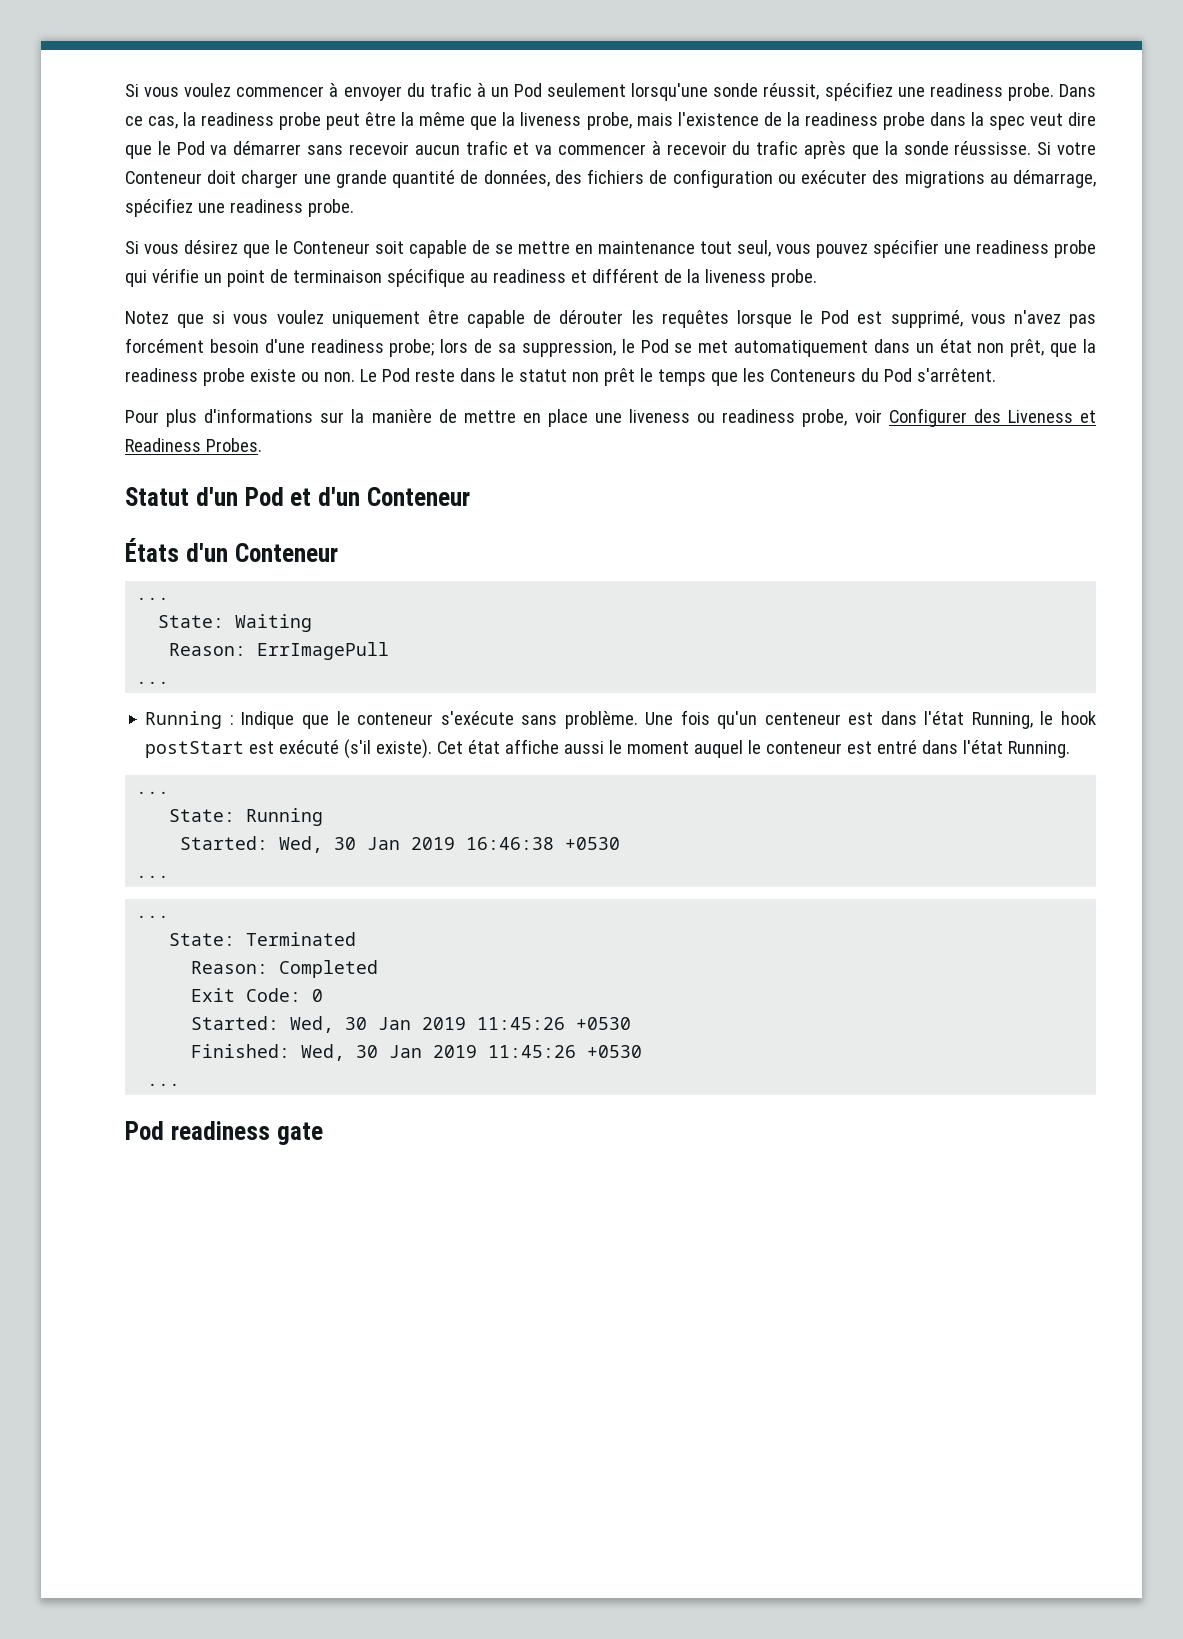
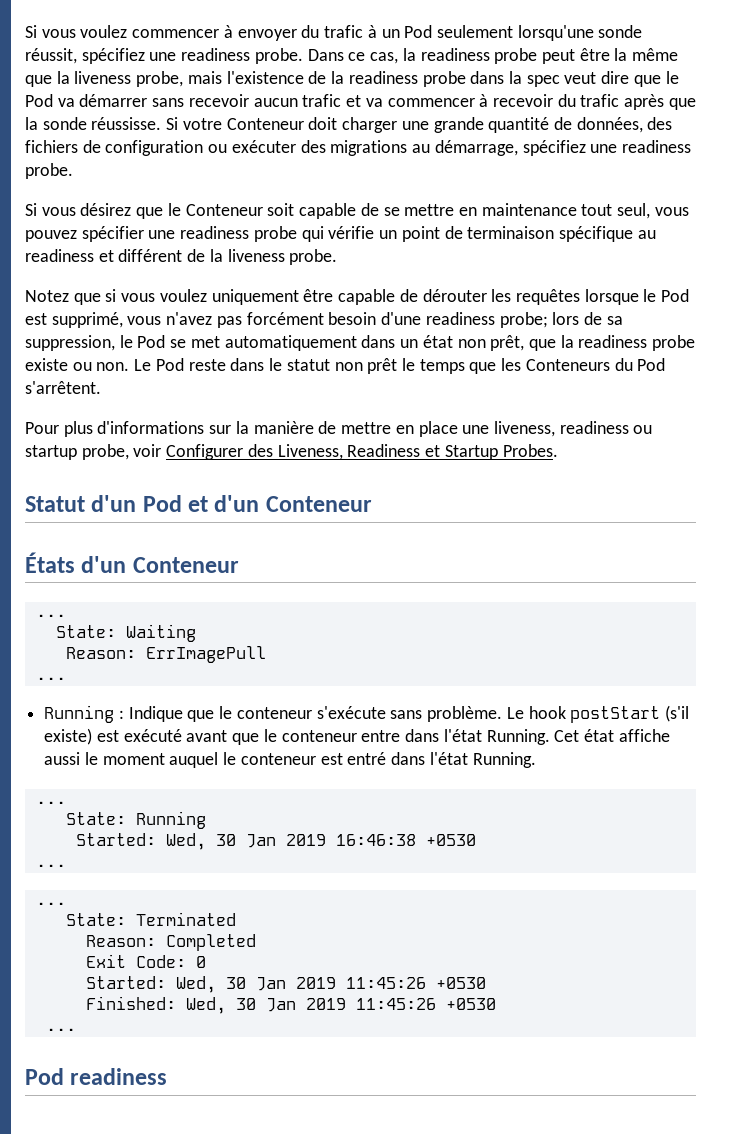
[629,408,1096,427] [125,438,201,452] liveness ou readiness probe, voir Configurer des Liveness et Readiness -> [493,421,653,437] [25,444,498,460] liveness, readiness ou startup probe, voir Configurer des Liveness, Readiness et Startup
[645,710,1097,729] [145,739,433,759] Une fois qu'un centeneur est dans l'état Running, le hook postStart est exécuté (s'il existe). -> [506,705,689,723] [44,728,550,745] Le hook postStart (s'il existe) est exécuté avant que le conteneur entre dans l'état Running.
[276,1122,323,1145] gate -> (168, 1076) none

